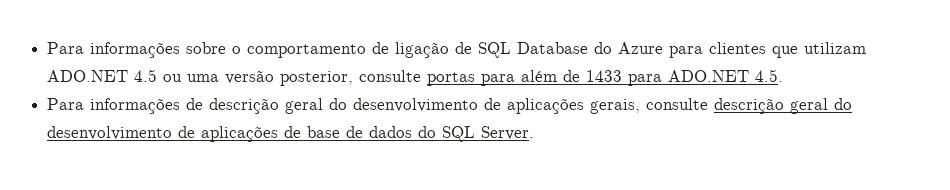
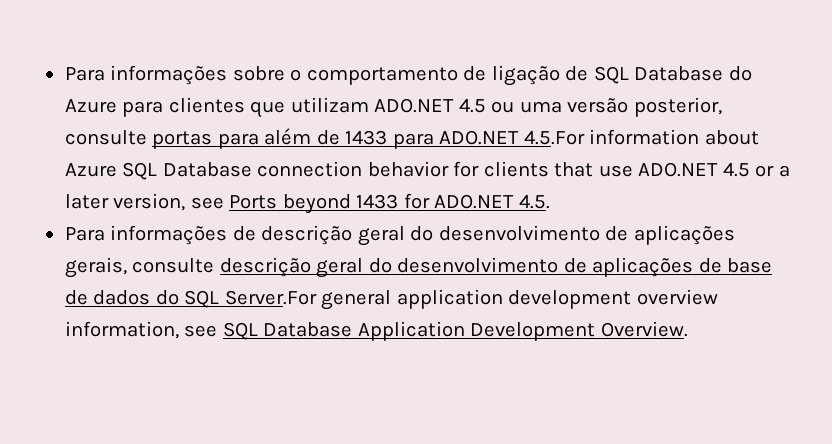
(750, 76) none -> [523,129,759,145] [64,161,790,180] [64,193,515,214] 4.5.For information about Azure SQL Database connection behavior for clients that use ADO.NET 4.5 or a later version, see Ports beyond 1433 for ADO.NET
[481,126,535,140] Server. -> [224,289,718,310] [64,321,688,341] Server.For general application development overview information, see SQL Database Application Development Overview.

